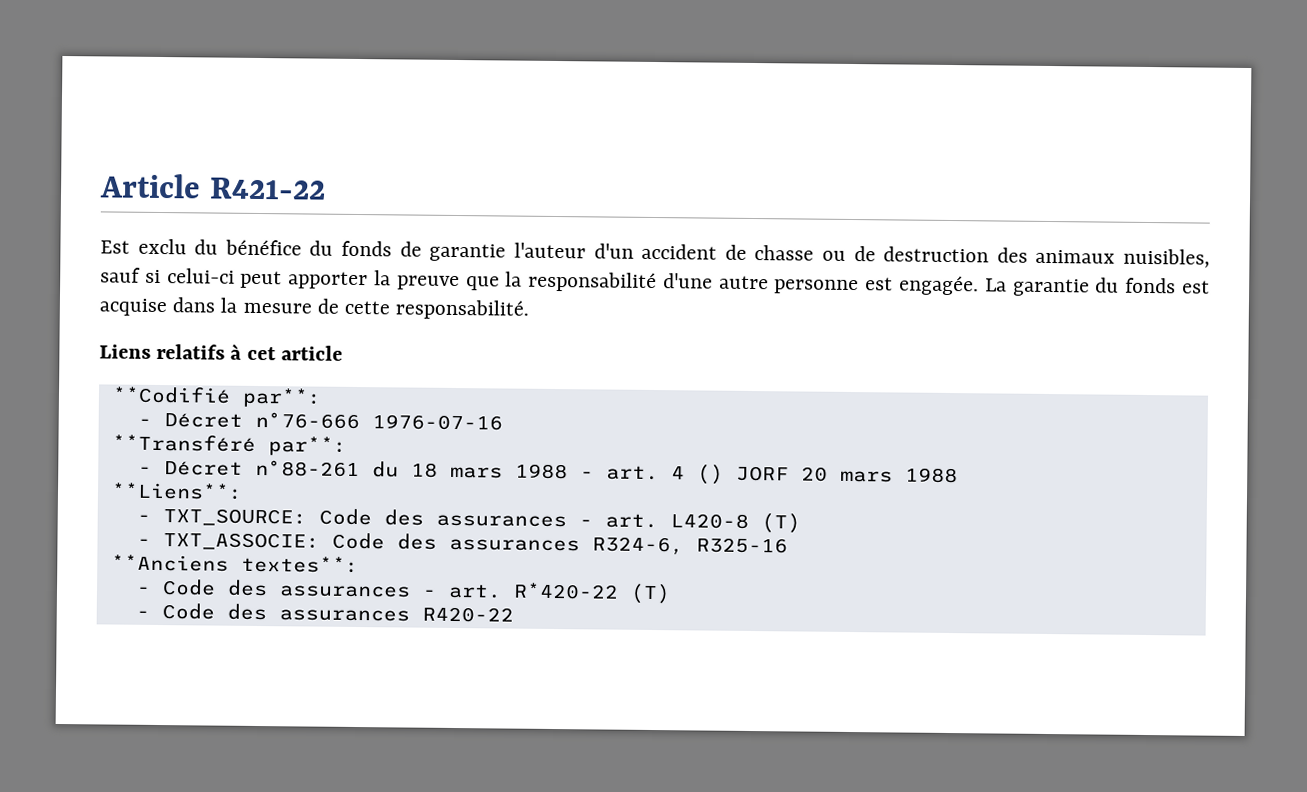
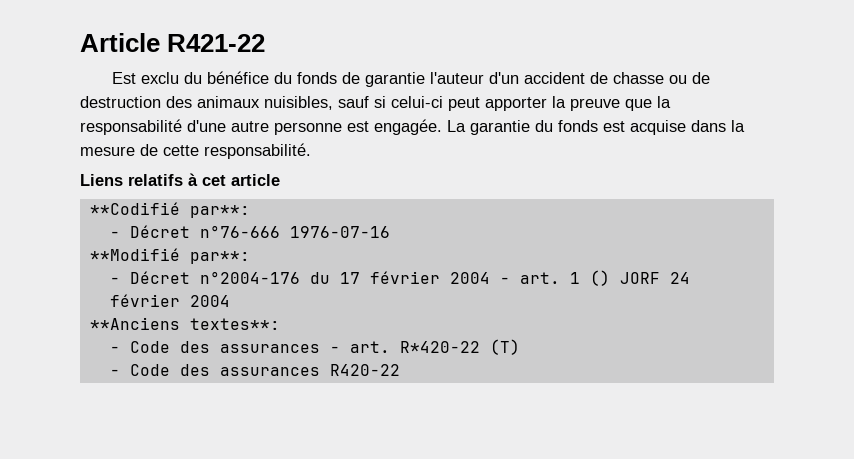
[111,434,347,456] [137,459,685,481] **Transféré par**: // - Décret n°88-261 du 18 mars 1988 - art. 4 -> [89,248,250,264] [109,271,580,284] **Modifié par**: // - Décret n°2004-176 du 17 février 2004 - art. 1
[800,466,958,484] [110,482,243,500] [136,508,801,534] [136,532,788,556] 20 mars 1988 // **Liens**: // - TXT_SOURCE: Code des assurances - art. L420-8 (T) // - TXT_ASSOCIE: Code des assurances R324-6, R325-16 -> [669,272,690,284] [109,294,230,307] 24 février 2004

